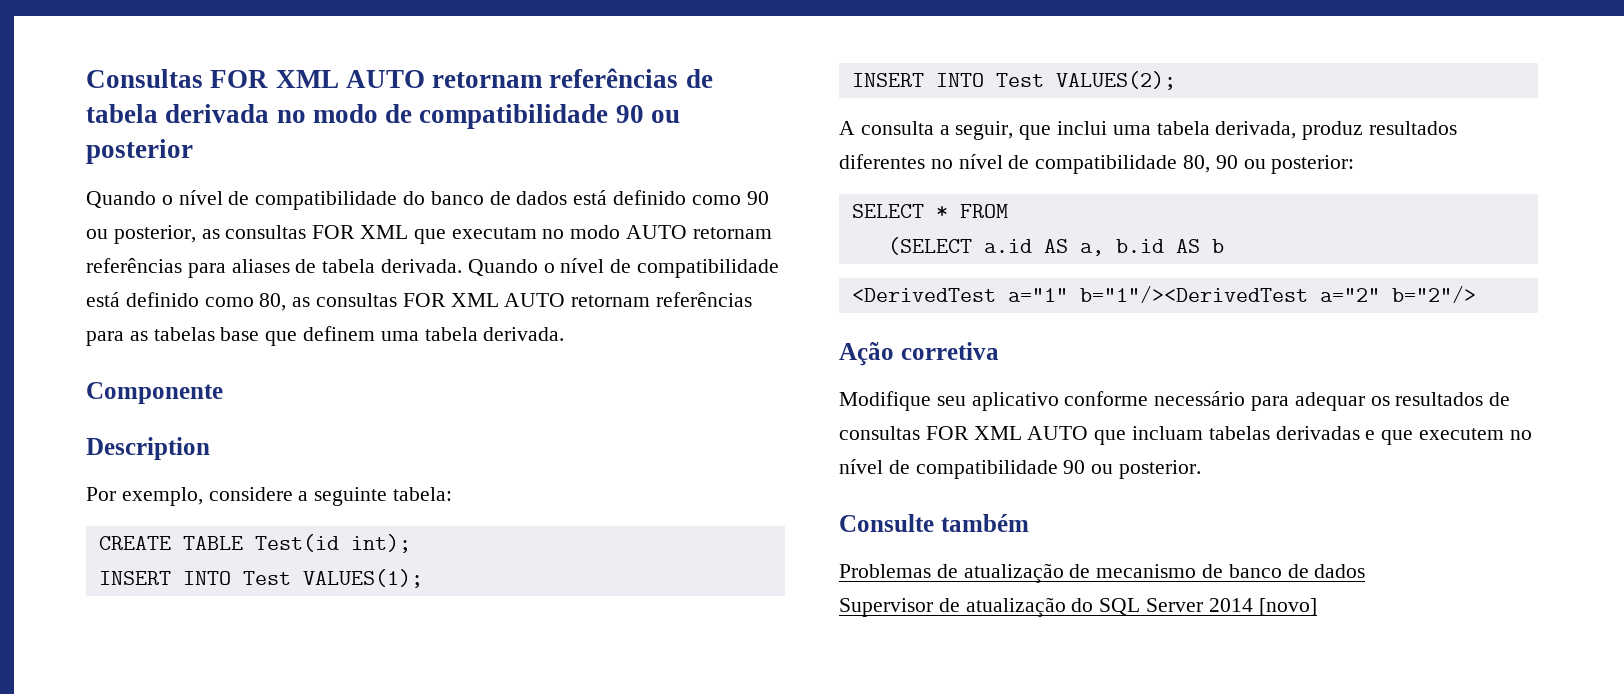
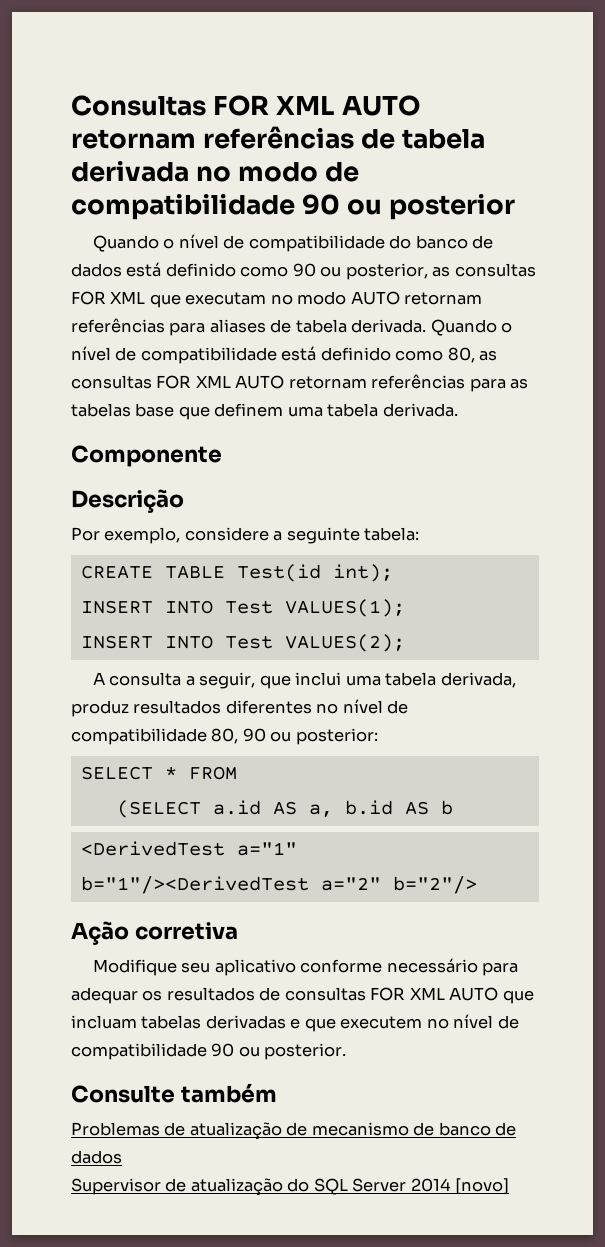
[86,437,210,460] Description -> [71,489,184,513] Descrição

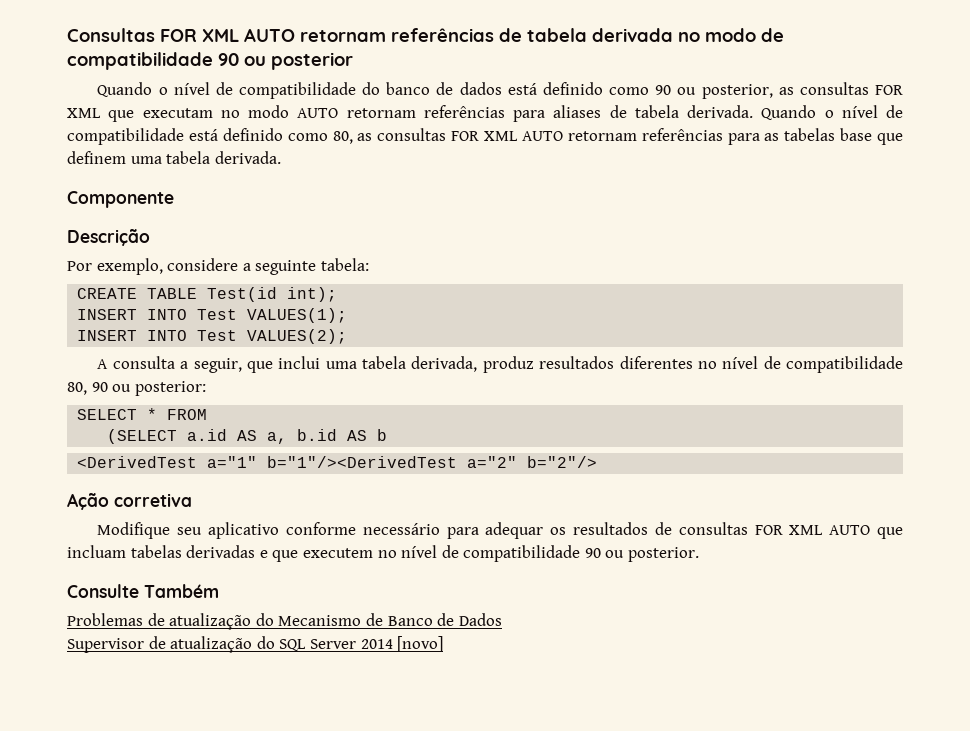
[180,1083,277,1103] também -> [144,584,219,598] Também
[286,1122,517,1136] [71,1150,122,1164] de mecanismo de banco de dados -> [255,613,502,626] do Mecanismo de Banco de Dados

